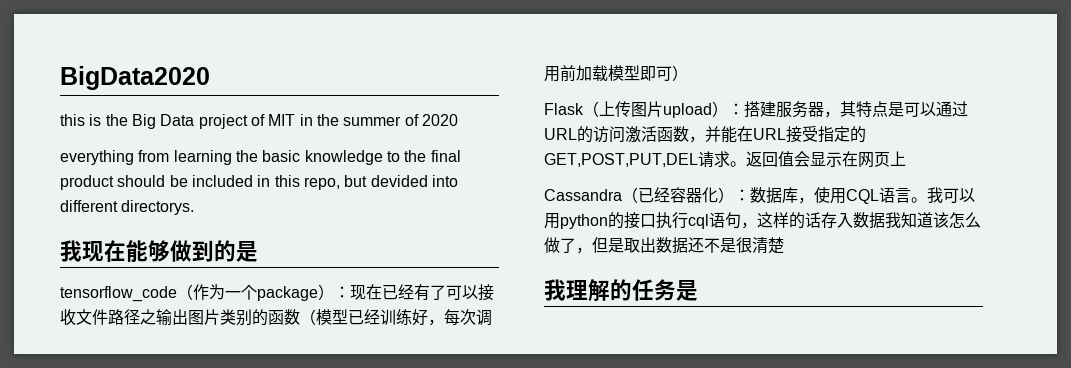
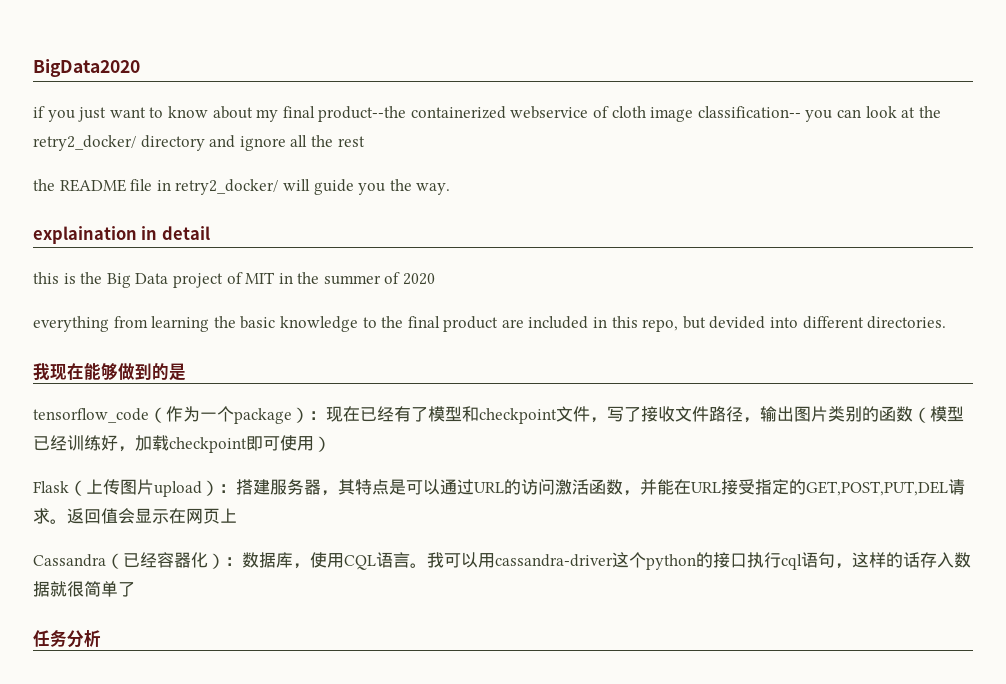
(210, 78) none -> [33,106,941,122] [33,135,365,151] [33,179,451,195] [33,226,210,244] // if you just want to know about my final product--the containerized webservice of cloth image classification-- you can look at the retry2_docker/ directory and ignore all the rest // the README file in retry2_docker/ will guide you the way. // explaination in detail
[117,175,188,187] should be -> [501,319,524,328] are
[121,200,195,215] directorys. -> [867,316,947,329] directories.
[446,285,478,300] 可以 -> [428,406,641,424] 模型和checkpoint文件，写了
[140,309,156,325] 之 -> [743,417,760,423] ，
[444,309,492,326] [544,65,672,82] 每次调用前加载模型即可 -> [135,435,314,453] 加载checkpoint即可使用
(560, 221) none -> [495,552,646,568] cassandra-driver这个
[885,212,981,228] [544,237,784,254] [544,279,698,302] 我知道该怎么做了，但是取出数据还不是很清楚 // 我理解的任务是 -> [50,581,135,597] [33,629,101,648] 就很简单了 // 任务分析

